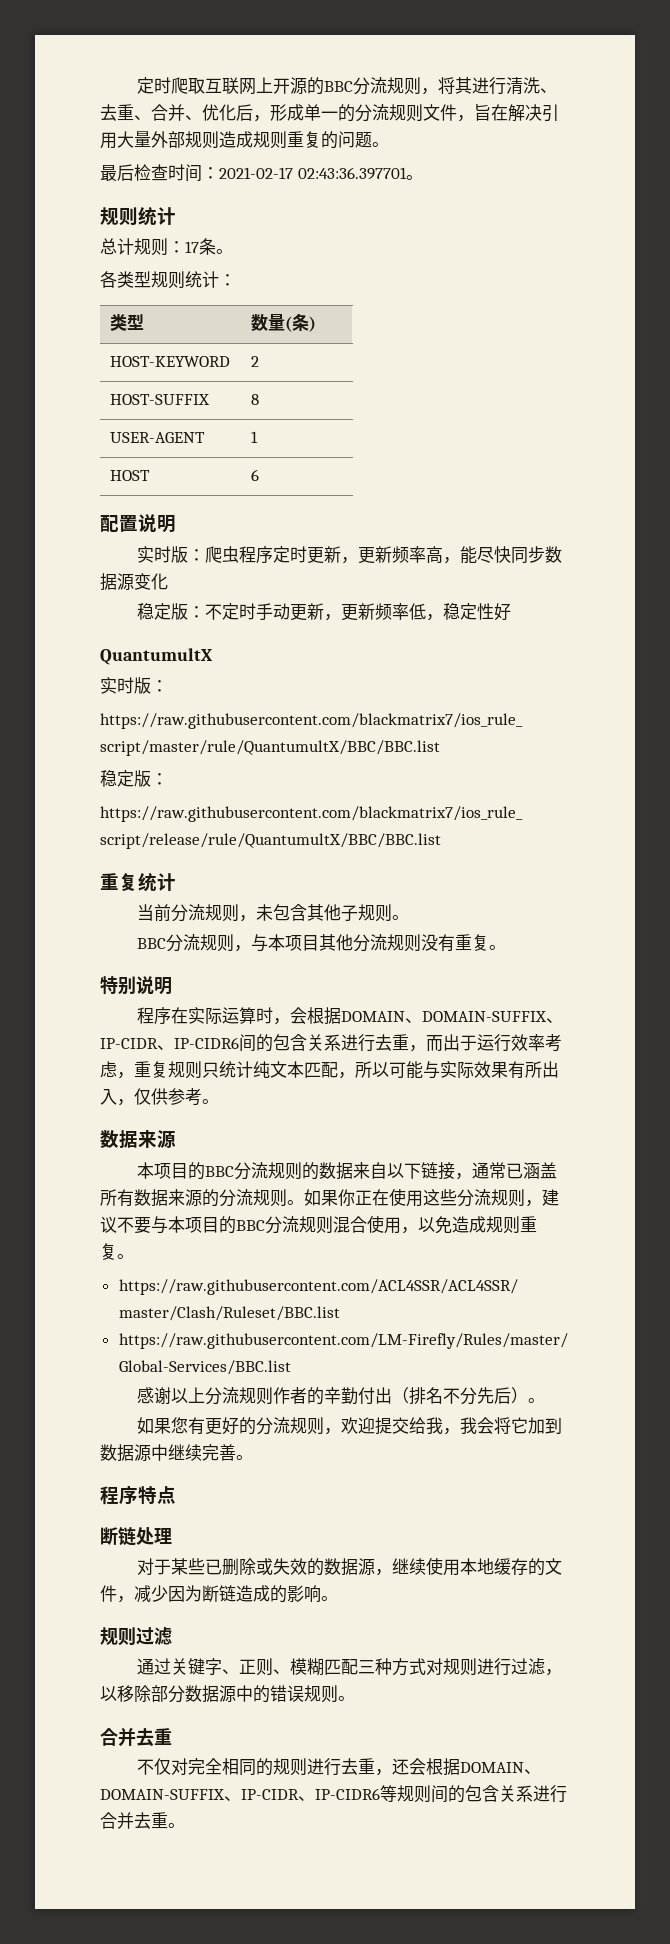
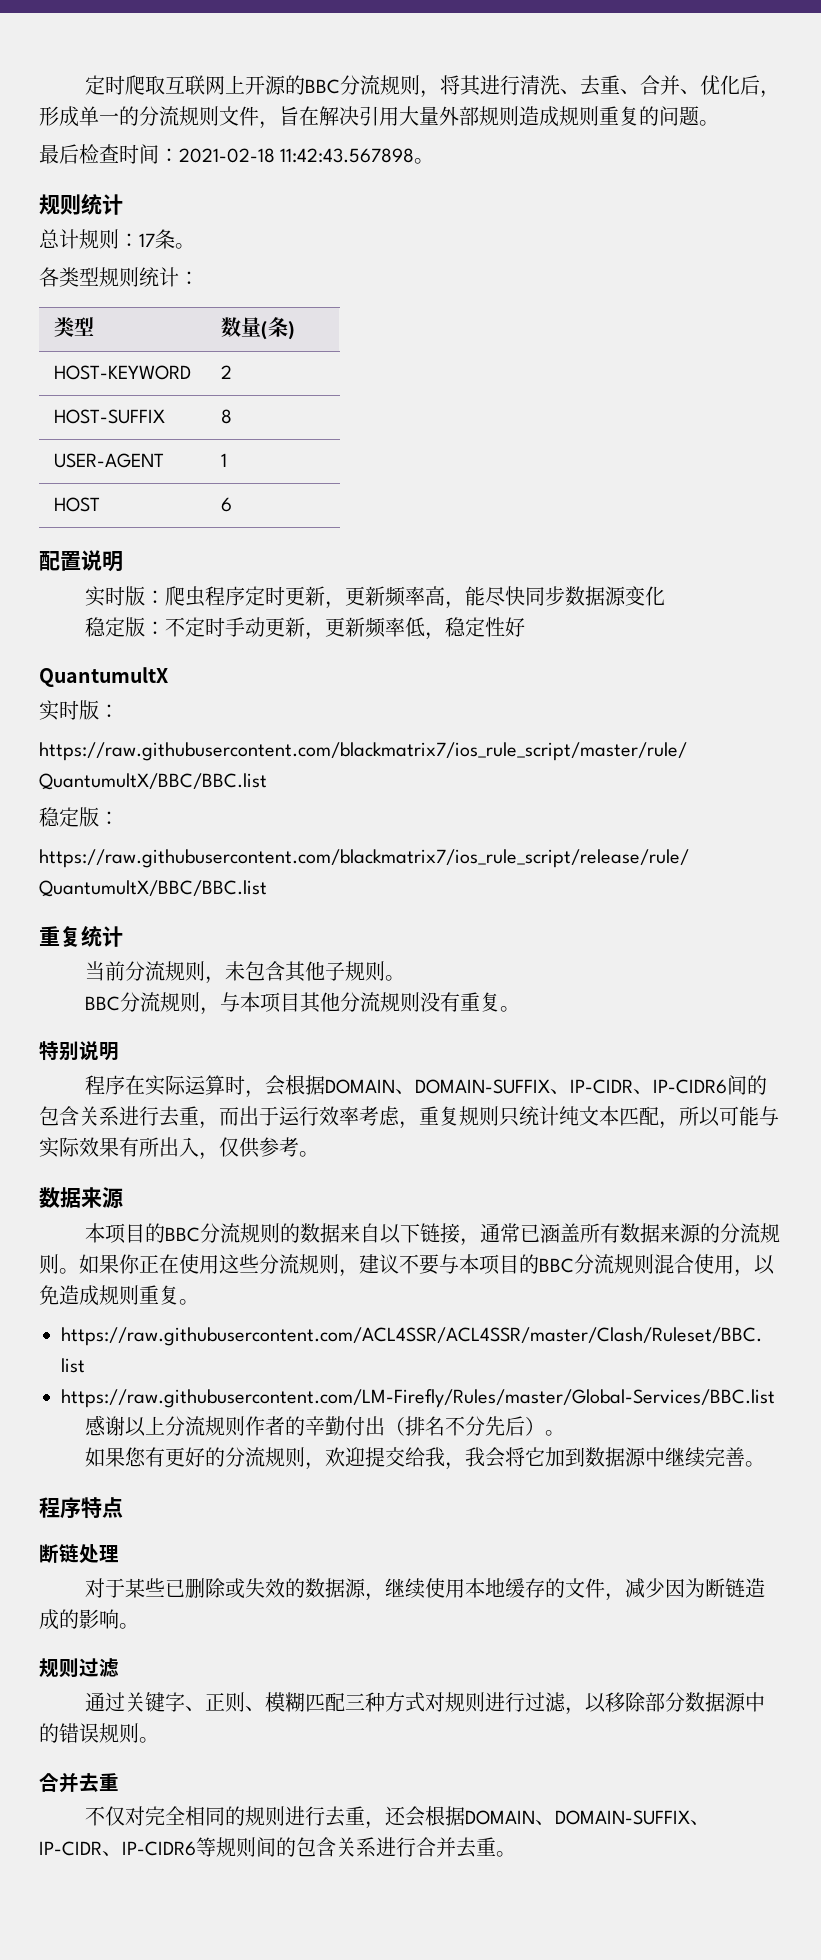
[219,167,407,180] 2021-02-17 02:43:36.397701 -> [179,148,415,163] 2021-02-18 11:42:43.567898

